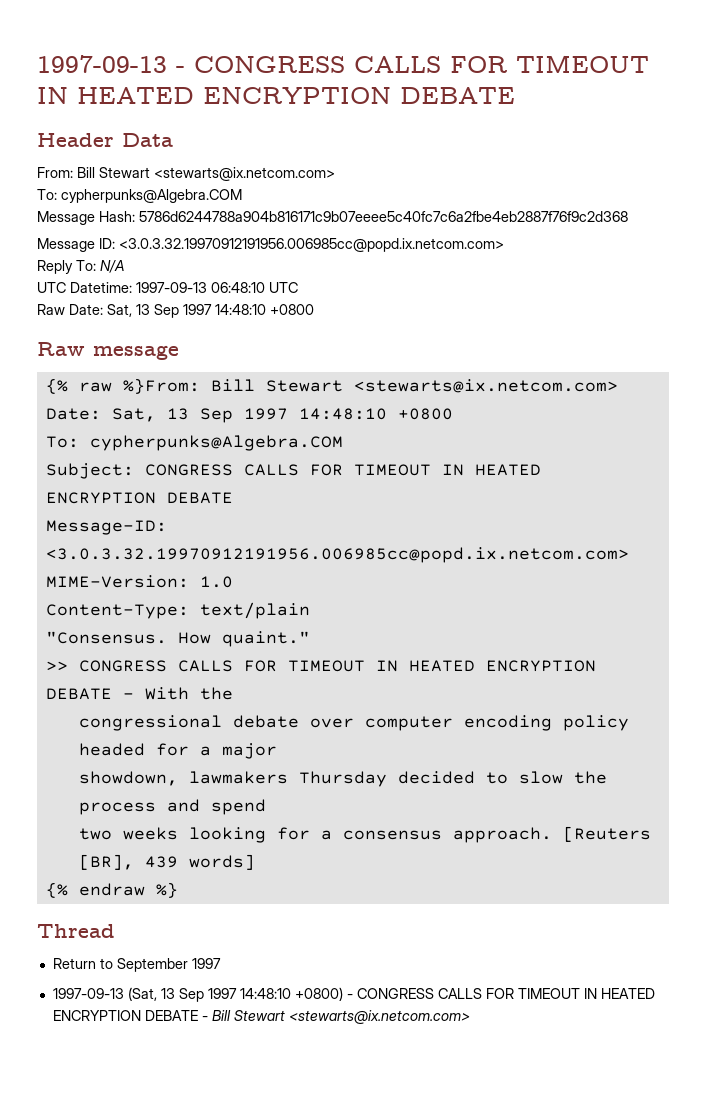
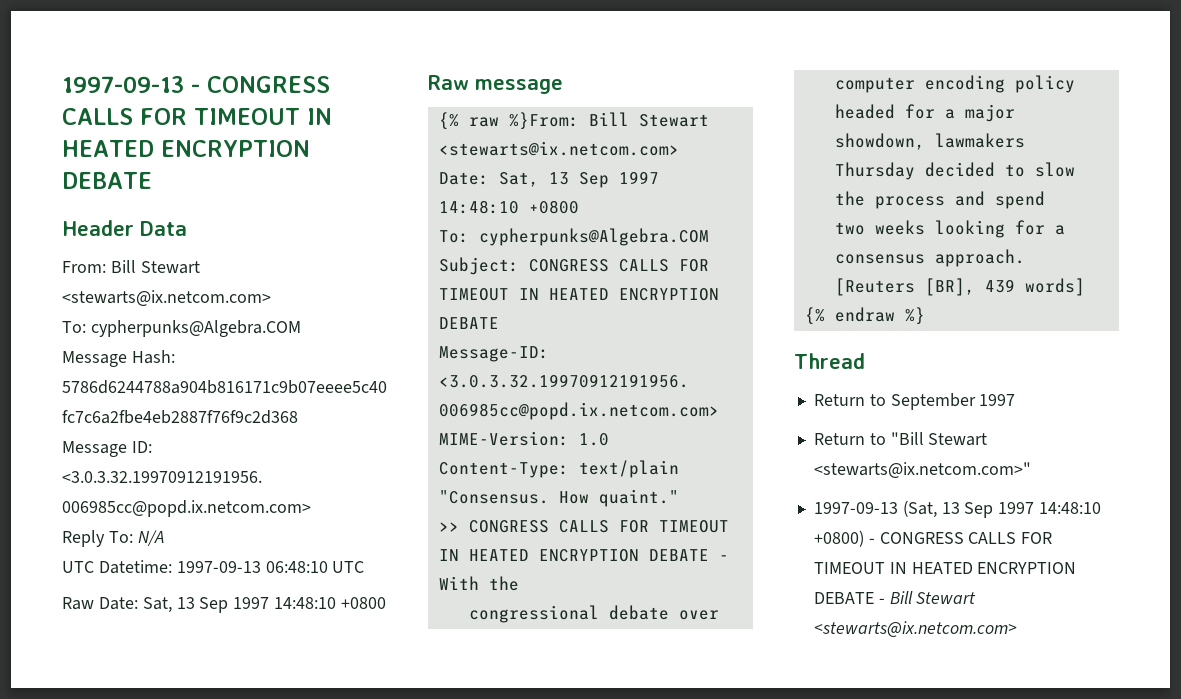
(221, 963) none -> [813,432,988,446] [813,462,1031,478] // Return to "Bill Stewart <stewarts@ix.netcom.com>"

